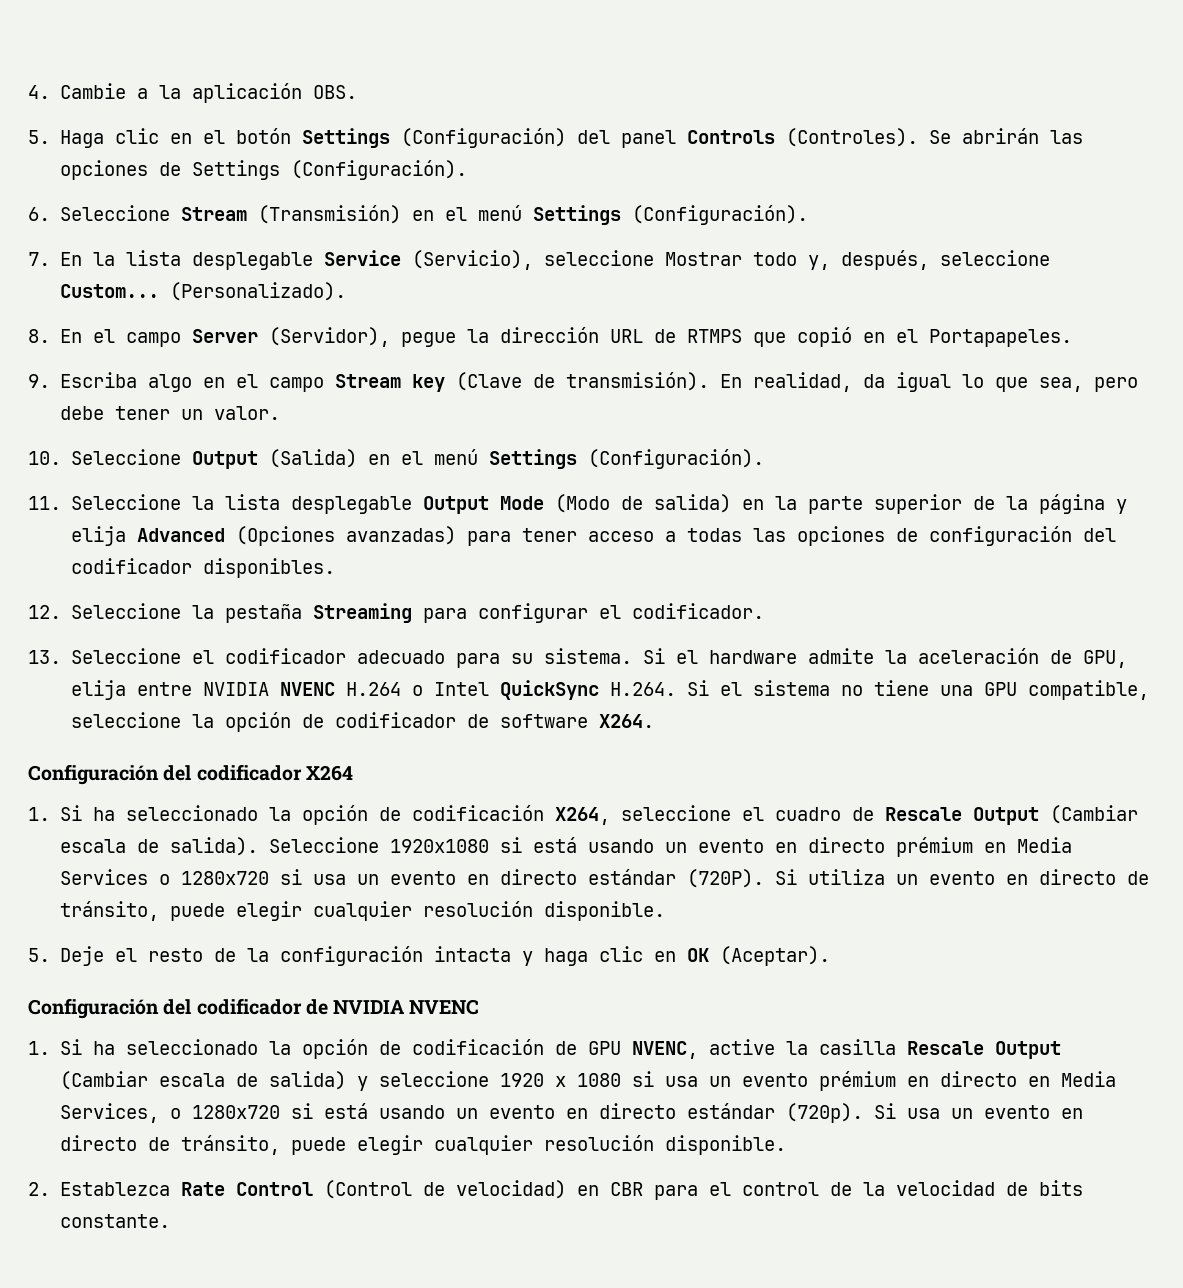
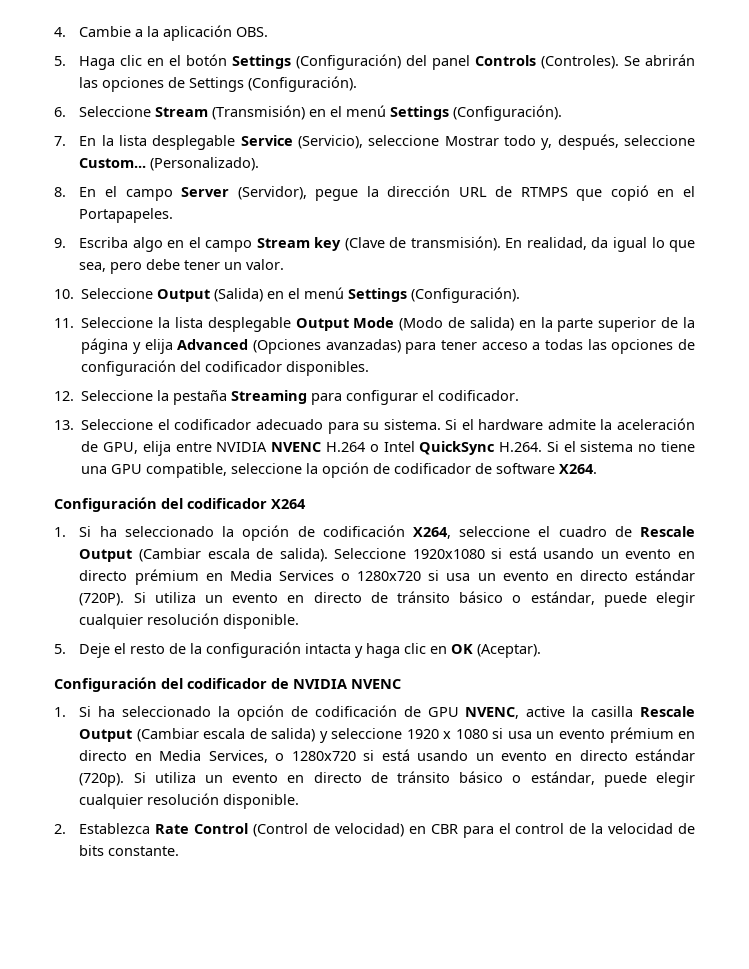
[59,901,159,921] tránsito, -> [397,591,595,605] tránsito básico o estándar,
[906,1105,1083,1119] [59,1135,280,1155] usa un evento en directo de tránsito, -> [154,771,595,785] utiliza un evento en directo de tránsito básico o estándar,

